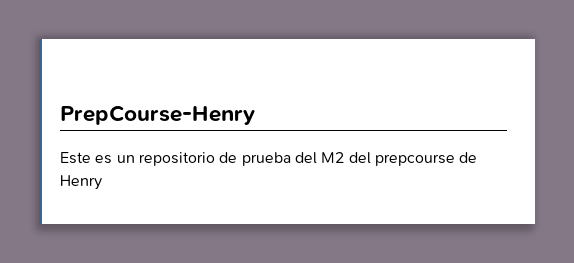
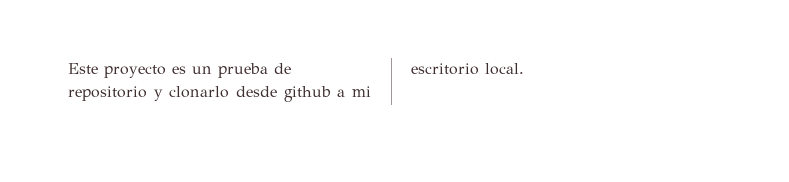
[60,105,255,125] [60,152,478,166] [60,175,102,190] PrepCourse-Henry // Este es un repositorio de prueba del M2 del prepcourse de Henry -> [68,63,291,78] [68,86,371,102] [411,63,524,75] Este proyecto es un prueba de repositorio y clonarlo desde github a mi escritorio local.

